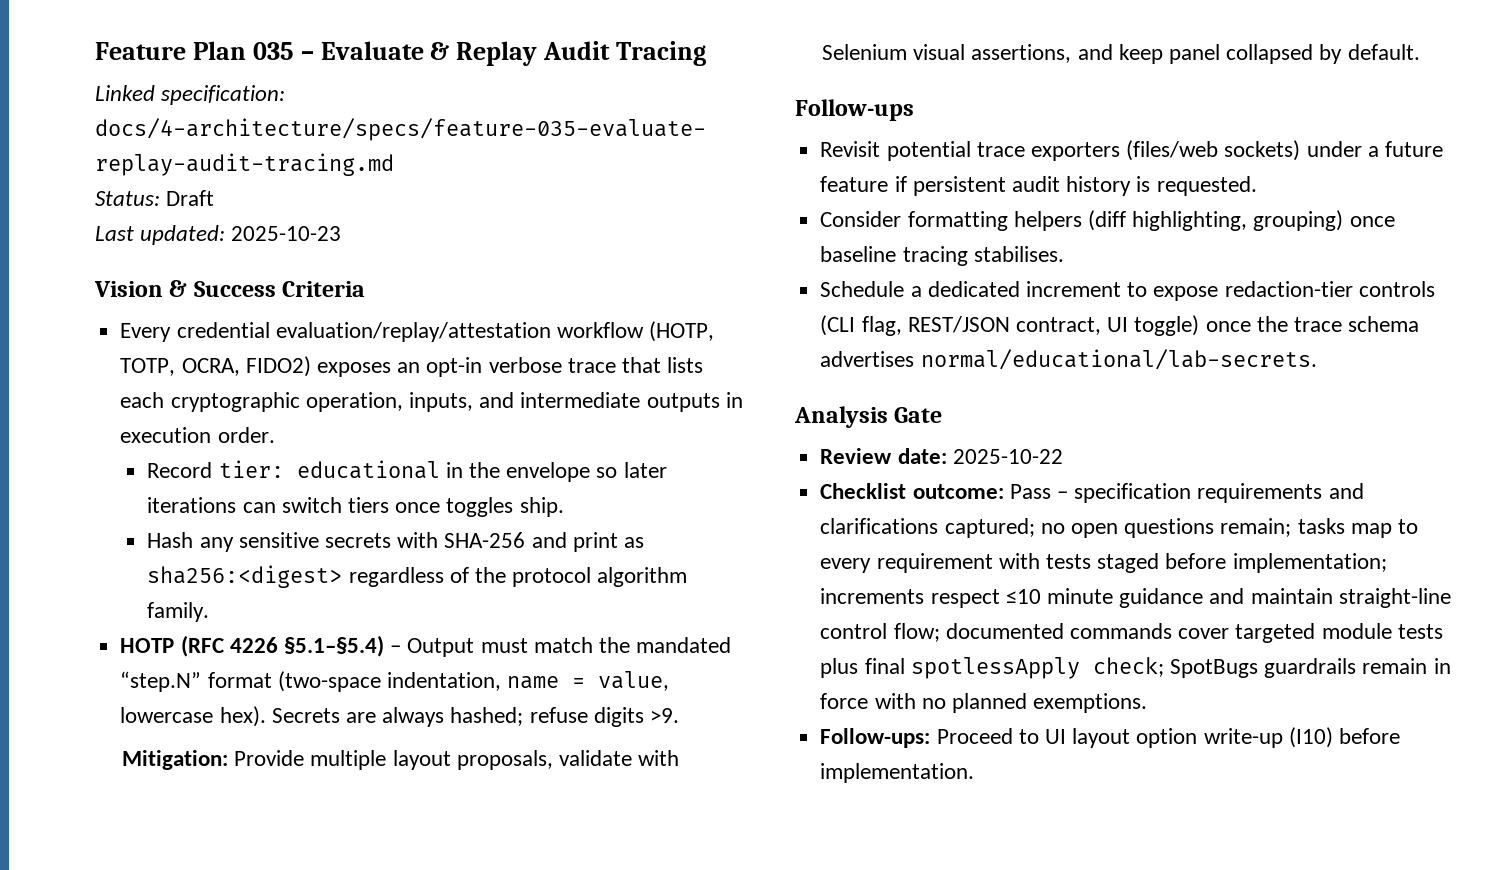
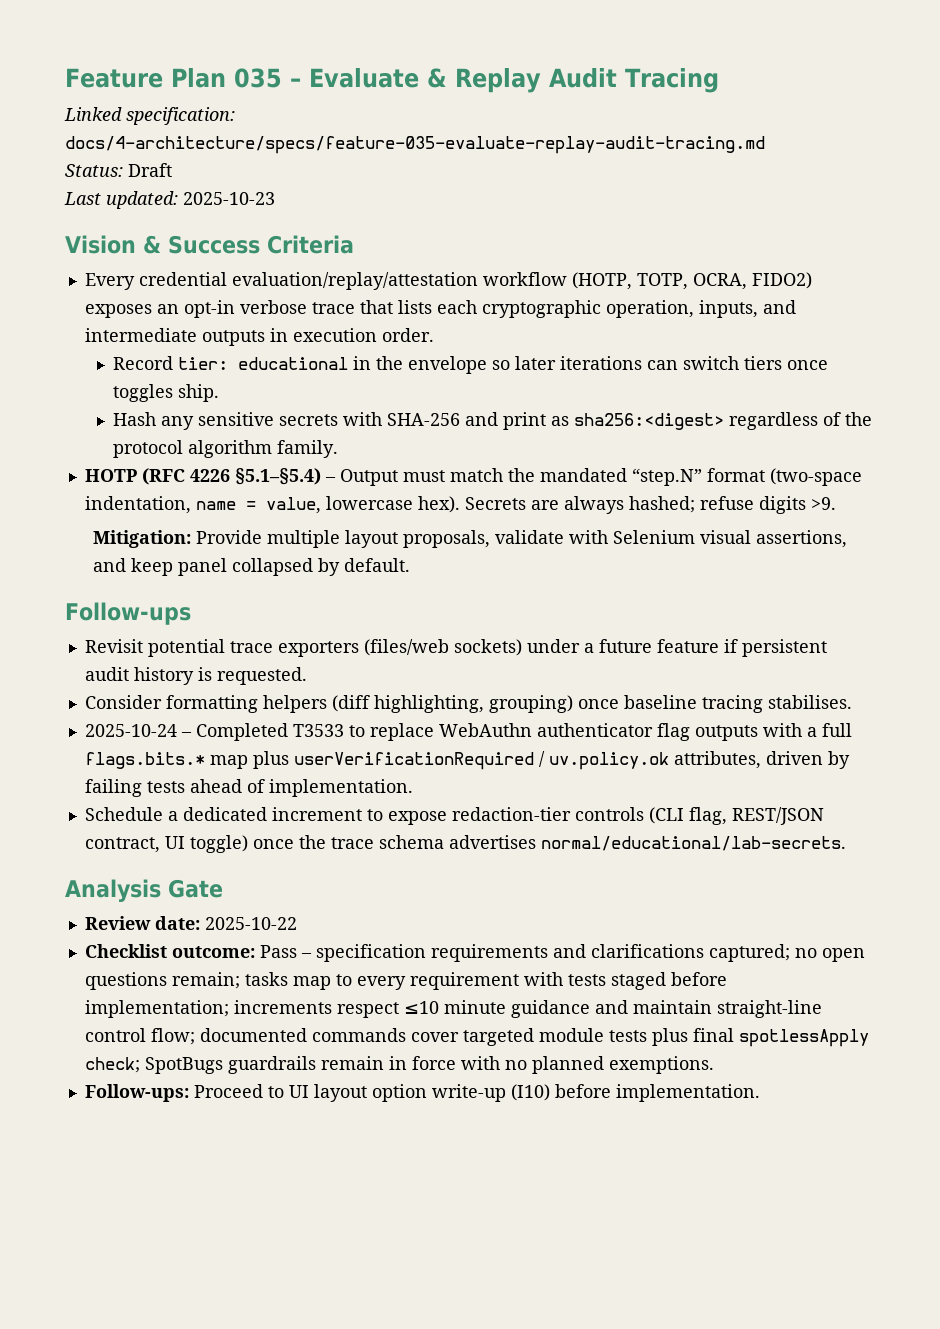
(1064, 254) none -> [84,723,852,741] [84,751,850,770] [84,779,413,797] // 2025-10-24 – Completed T3533 to replace WebAuthn authenticator flag outputs with a full flags.bits.* map plus userVerificationRequired / uv.policy.ok attributes, driven by failing tests ahead of implementation.

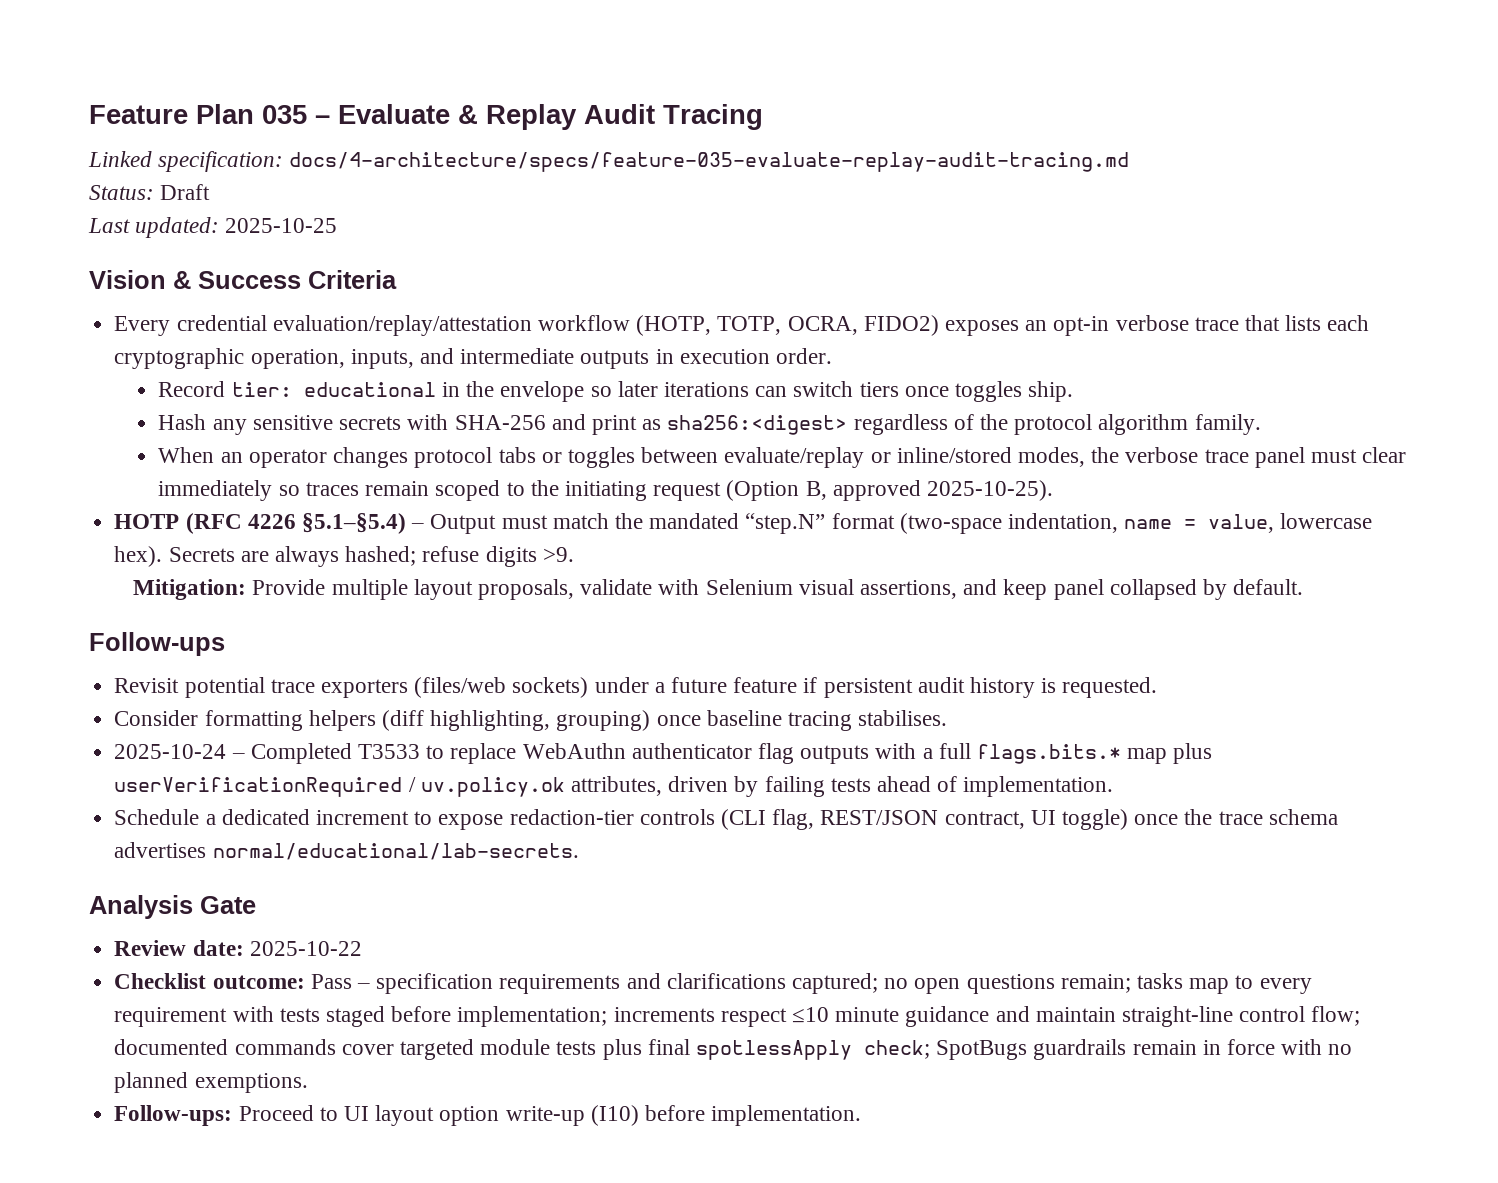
[183,192,275,205] 2025-10-23 -> [225,218,338,233] 2025-10-25
(339, 449) none -> [158,447,1407,468] [158,480,1053,501] // When an operator changes protocol tabs or toggles between evaluate/replay or inline/stored modes, the verbose trace panel must clear immediately so traces remain scoped to the initiating request (Option B, approved 2025-10-25).

